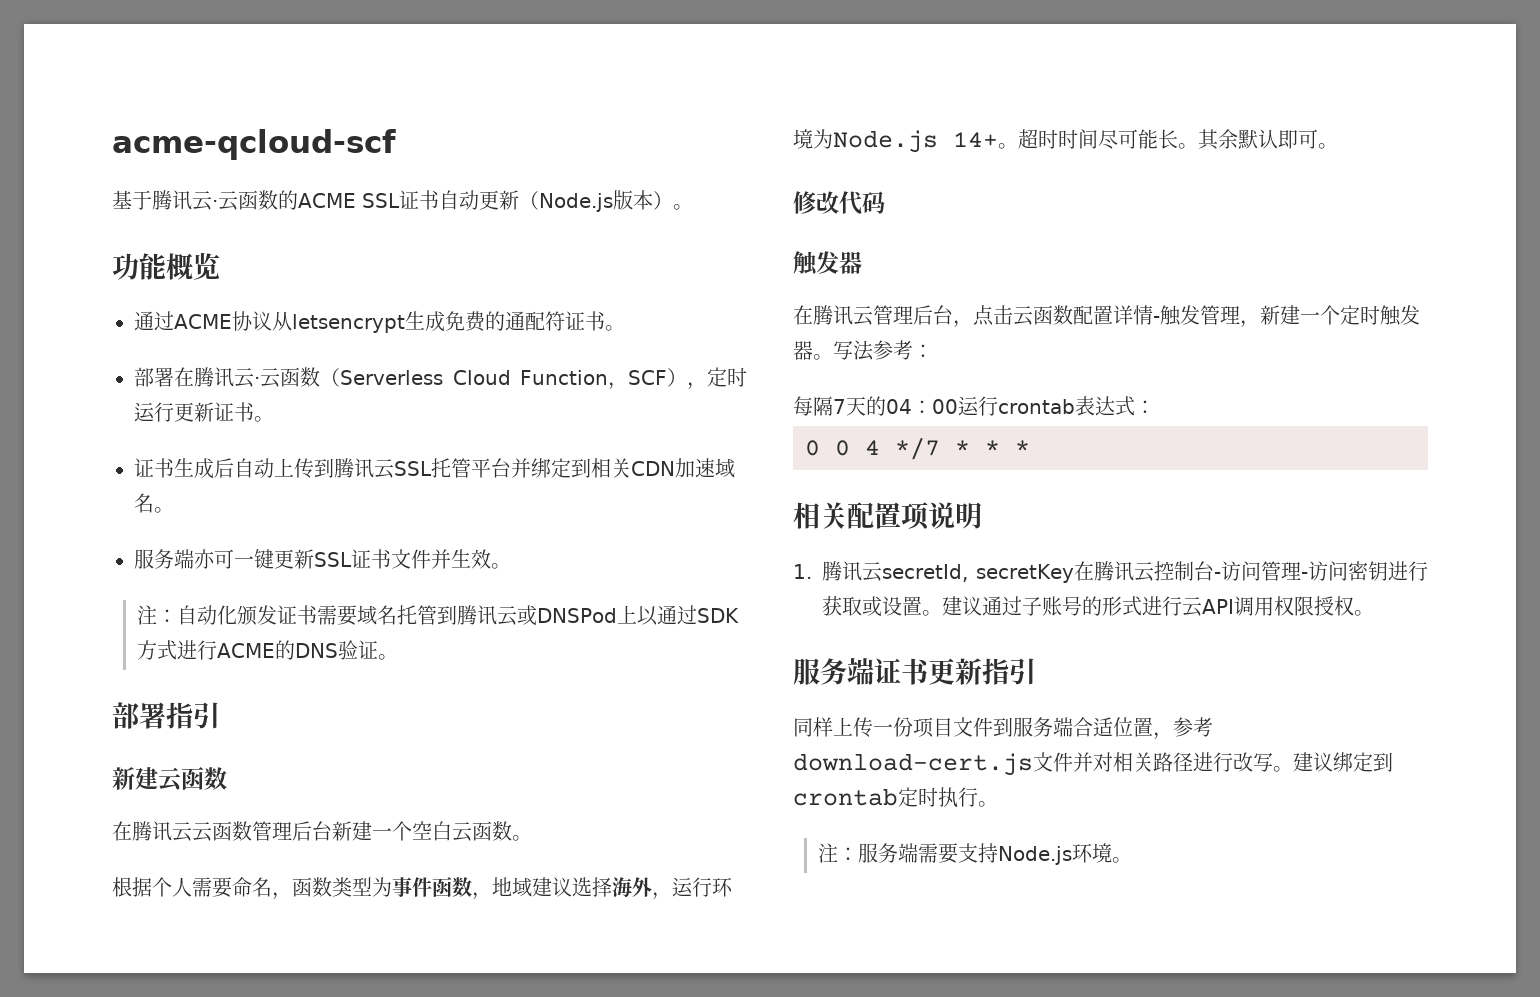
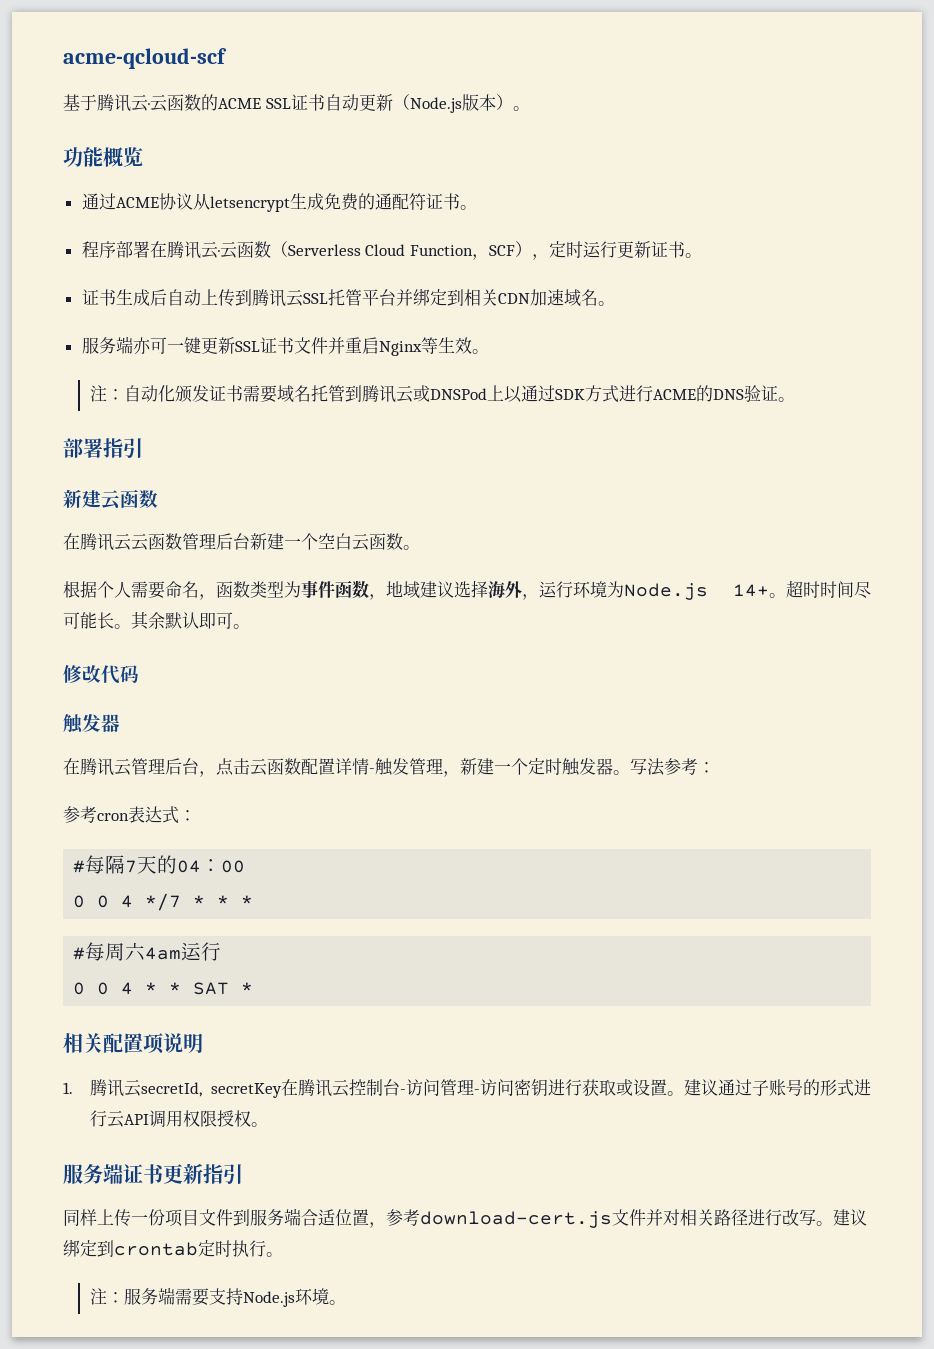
(625, 328) none -> [81,241,116,258] 程序
(451, 559) none -> [344,337,438,356] 重启Nginx等
(933, 351) none -> [63,806,196,824] [73,860,86,873] 参考cron表达式： // #
[958,396,1155,416] 运行crontab表达式： -> (246, 866) none
(1030, 447) none -> [73,942,222,961] [73,982,254,995] // #每周六4am运行 // 0 0 4 * * SAT *

